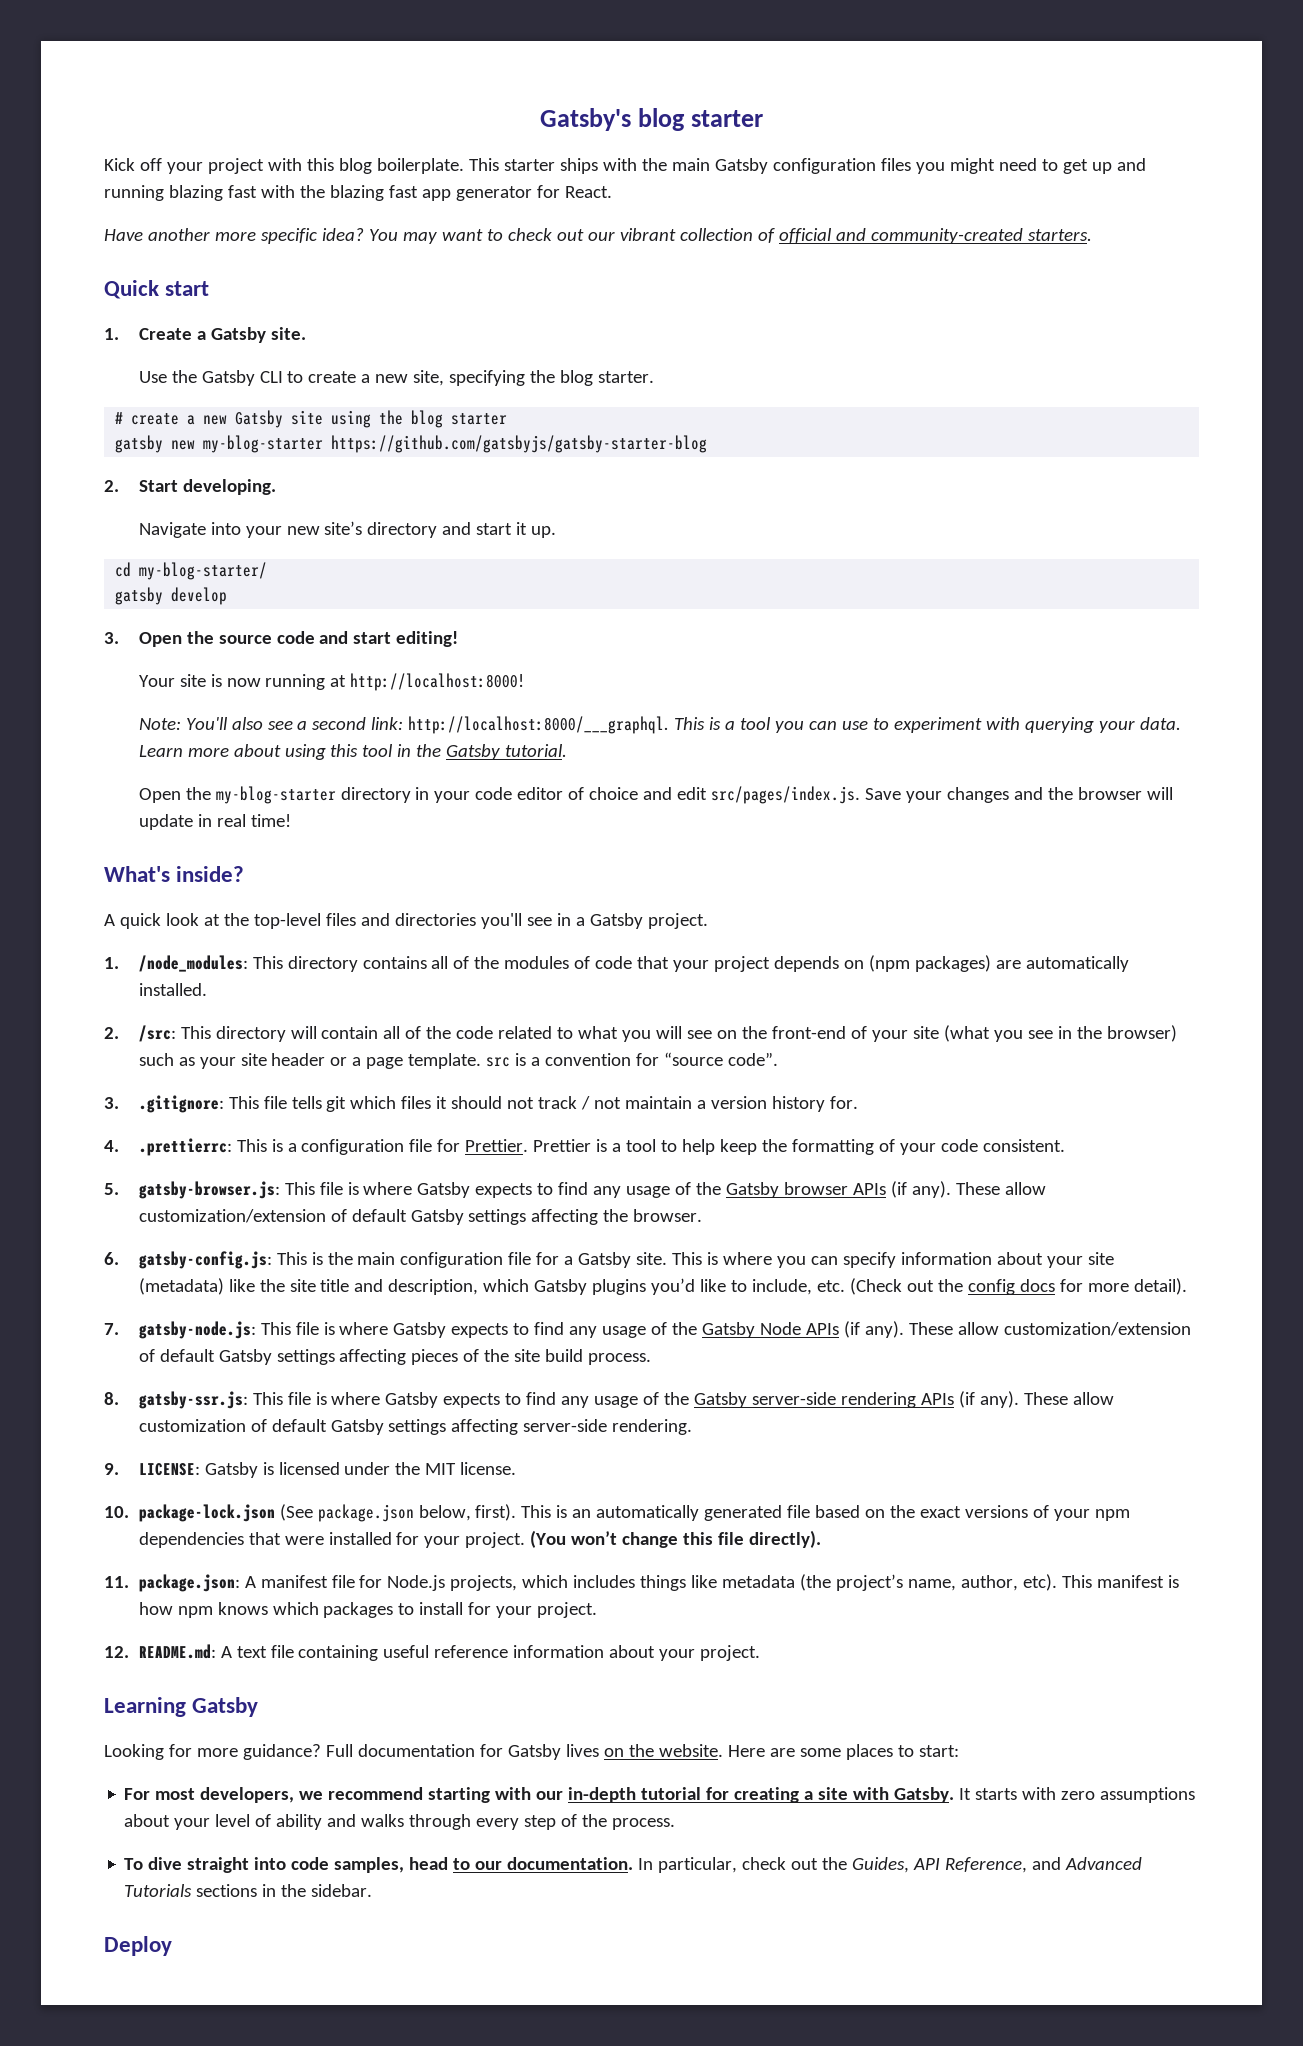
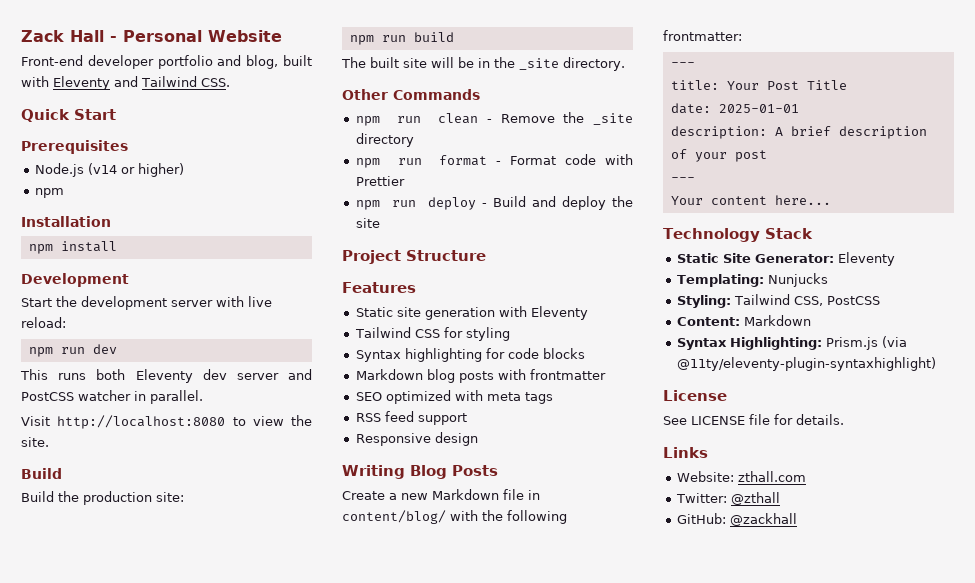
[539,108,764,131] [104,158,1146,174] [104,185,612,201] [104,228,1092,244] [104,280,210,299] [104,327,306,343] [138,370,655,386] [115,410,508,428] [115,435,708,453] [104,479,276,495] [138,521,557,538] [115,562,268,580] [115,587,228,605] [104,631,459,647] [138,673,525,691] [138,716,1182,734] [138,744,568,760] [138,786,1174,804] [138,814,291,830] [104,866,245,882] [104,913,708,929] [104,955,1130,972] [138,983,207,996] [104,1025,1178,1042] [138,1052,779,1069] [104,1095,859,1113] [104,1138,1066,1156] [104,1181,1047,1199] [138,1209,703,1225] [104,1251,1115,1269] [138,1278,1188,1295] [104,1321,1192,1339] [138,1349,652,1365] [104,1391,1115,1409] [138,1419,693,1435] [104,1462,517,1478] [104,1504,1131,1522] [138,1530,822,1548] [104,1574,1180,1592] [138,1602,598,1618] [104,1644,761,1661] [104,1697,259,1717] [104,1744,959,1760] [124,1787,1196,1803] [124,1814,676,1830] [124,1857,1143,1873] [124,1884,373,1897] [104,1936,172,1956] Gatsby's blog starter // Kick off your project with this blog boilerplate. This starter ships with the main Gatsby configuration files you might need to get up and running blazing fast with the blazing fast app generator for React. // Have another more specific idea? You may want to check out our vibrant collection of official and community-created starters. // Quick start // 1. Create a Gatsby site. // Use the Gatsby CLI to create a new site, specifying the blog starter. // # create a new Gatsby site using the blog starter // gatsby new my-blog-starter https://github.com/gatsbyjs/gatsby-starter-blog // 2. Start developing. // Navigate into your new site’s directory and start it up. // cd my-blog-starter/ // gatsby develop // 3. Open the source code and start editing! // Your site is now running at http://localhost:8000! // Note: You'll also see a second link: http://localhost:8000/___graphql. This is a tool you can use to experiment with querying your data. Learn more about using this tool in the Gatsby tutorial. // Open the my-blog-starter directory in your code editor of choice and edit src/pages/index.js. Save your changes and the browser will update in real time! // What's inside? // A quick look at the top-level files and directories you'll see in a Gatsby project. // 1. /node_modules: This directory contains all of the modules of code that your project depends on (npm packages) are automatically installed. // 2. /src: This directory will contain all of the code related to what you will see on the front-end of your site (what you see in the browser) such as your site header or a page template. src is a convention for “source code”. // 3. .gitignore: This file tells git which files it should not track / not maintain a version history for. // 4. .prettierrc: This is a configuration file for Prettier. Prettier is a tool to help keep the formatting of your code consistent. // 5. gatsby-browser.js: This file is where Gatsby expects to find any usage of the Gatsby browser APIs (if any). These allow customization/extension of default Gatsby settings affecting the browser. // 6. gatsby-config.js: This is the main configuration file for a Gatsby site. This is where you can specify information about your site (metadata) like the site title and description, which Gatsby plugins you’d like to include, etc. (Check out the config docs for more detail). // 7. gatsby-node.js: This file is where Gatsby expects to find any usage of the Gatsby Node APIs (if any). These allow customization/extension of default Gatsby settings affecting pieces of the site build process. // 8. gatsby-ssr.js: This file is where Gatsby expects to find any usage of the Gatsby server-side rendering APIs (if any). These allow customization of default Gatsby settings affecting server-side rendering. // 9. LICENSE: Gatsby is licensed under the MIT license. // 10. package-lock.json (See package.json below, first). This is an automatically generated file based on the exact versions of your npm dependencies that were installed for your project. (You won’t change this file directly). // 11. package.json: A manifest file for Node.js projects, which includes things like metadata (the project’s name, author, etc). This manifest is how npm knows which packages to install for your project. // 12. README.md: A text file containing useful reference information about your project. // Learning Gatsby // Looking for more guidance? Full documentation for Gatsby lives on the website. Here are some places to start: // For most developers, we recommend starting with our in-depth tutorial for creating a site with Gatsby. It starts with zero assumptions about your level of ability and walks through every step of the process. // To dive straight into code samples, head to our documentation. In particular, check out the Guides, API Reference, and Advanced Tutorials sections in the sidebar. // Deploy -> [21,30,282,42] [21,55,313,69] [21,76,230,90] [21,109,116,122] [21,140,128,154] [34,163,184,177] [34,188,64,198] [21,216,111,227] [28,241,117,254] [21,273,129,287] [21,296,272,310] [21,317,66,328] [28,344,117,357] [20,369,312,383] [21,390,203,404] [21,415,312,429] [21,437,49,447] [21,468,62,479] [21,491,184,505] [349,32,454,45] [341,57,625,71] [342,89,480,100] [355,112,633,126] [355,133,414,147] [355,154,633,168] [355,176,405,186] [355,196,633,210] [355,218,380,228] [342,250,486,264] [342,282,416,293] [355,306,588,320] [354,327,510,341] [355,348,585,362] [355,369,606,383] [355,390,553,404] [355,411,467,425] [355,432,478,446] [342,465,498,479] [342,489,540,500] [342,510,567,524] [663,30,742,41] [670,62,695,67] [670,80,847,90] [670,103,799,114] [670,126,927,139] [670,149,767,162] [670,177,695,182] [670,195,831,205] [663,228,813,242] [676,252,895,266] [676,273,828,287] [676,294,880,308] [676,315,811,326] [676,336,907,350] [676,357,936,371] [663,390,727,401] [663,414,844,425] [663,447,708,458] [676,471,806,482] [675,492,780,505] [676,513,797,526] Zack Hall - Personal Website // Front-end developer portfolio and blog, built with Eleventy and Tailwind CSS. // Quick Start // Prerequisites // Node.js (v14 or higher) // npm // Installation // npm install // Development // Start the development server with live reload: // npm run dev // This runs both Eleventy dev server and PostCSS watcher in parallel. // Visit http://localhost:8080 to view the site. // Build // Build the production site: // npm run build // The built site will be in the _site directory. // Other Commands // npm run clean - Remove the _site directory // npm run format - Format code with Prettier // npm run deploy - Build and deploy the site // Project Structure // Features // Static site generation with Eleventy // Tailwind CSS for styling // Syntax highlighting for code blocks // Markdown blog posts with frontmatter // SEO optimized with meta tags // RSS feed support // Responsive design // Writing Blog Posts // Create a new Markdown file in content/blog/ with the following frontmatter: // --- // title: Your Post Title // date: 2025-01-01 // description: A brief description of your post // --- // Your content here... // Technology Stack // Static Site Generator: Eleventy // Templating: Nunjucks // Styling: Tailwind CSS, PostCSS // Content: Markdown // Syntax Highlighting: Prism.js (via @11ty/eleventy-plugin-syntaxhighlight) // License // See LICENSE file for details. // Links // Website: zthall.com // Twitter: @zthall // GitHub: @zackhall

